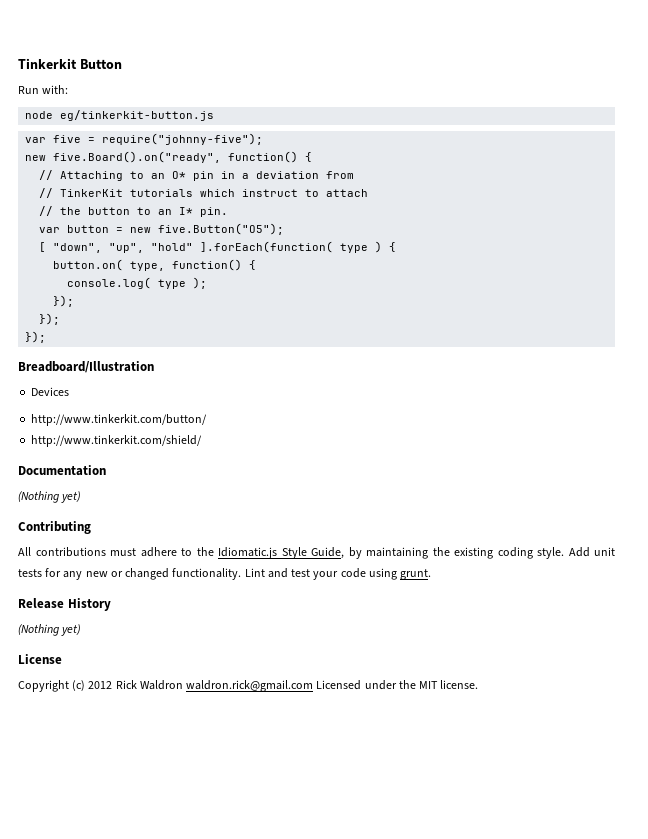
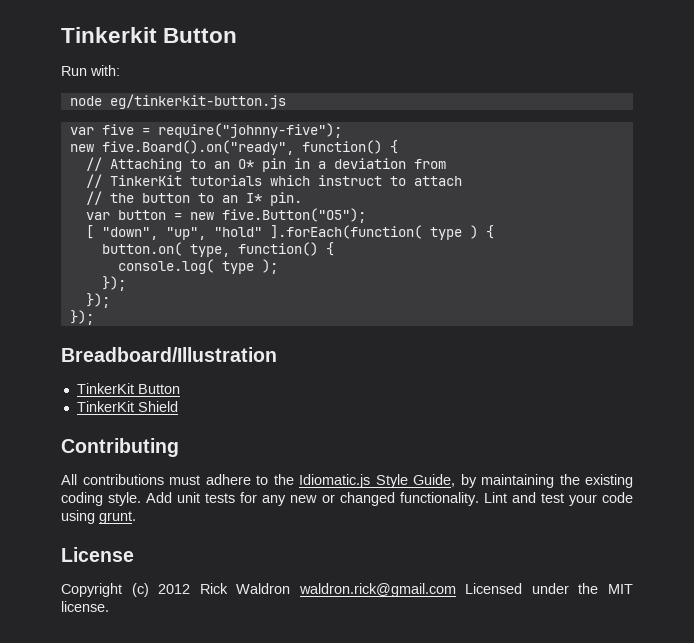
[31,387,70,396] [31,414,208,426] [31,435,203,447] [18,465,106,476] [18,491,82,503] Devices // http://www.tinkerkit.com/button/ // http://www.tinkerkit.com/shield/ // Documentation // (Nothing yet) -> [76,383,180,394] [76,401,178,412] TinkerKit Button // TinkerKit Shield
[18,598,111,611] [18,624,82,636] // Release History // (Nothing yet) -> (136, 517) none

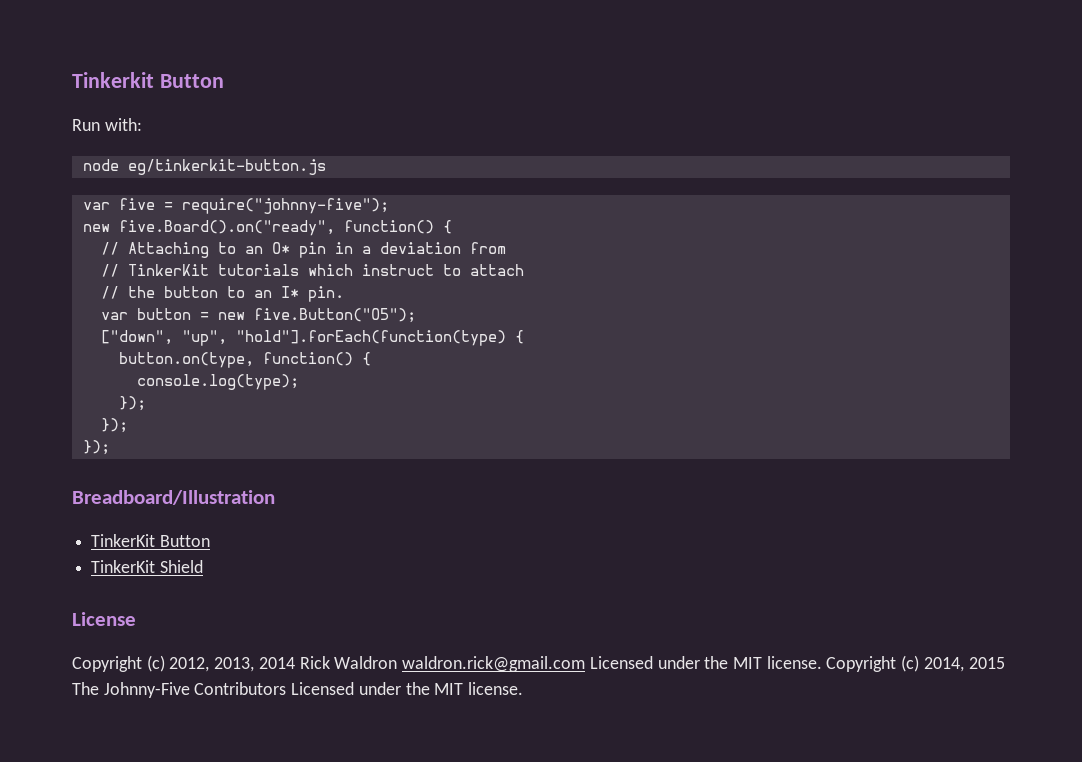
[85,225,494,240] [101,242,334,257] [117,259,278,274] [ "down", "up", "hold" ].forEach(function( type ) { // button.on( type, function() { // console.log( type ); -> [100,330,524,346] [118,352,371,368] [136,374,299,390] ["down", "up", "hold"].forEach(function(type) { // button.on(type, function() { // console.log(type);
[61,438,179,457] [61,474,633,488] [61,492,633,506] [61,510,136,524] // Contributing // All contributions must adhere to the Idiomatic.js Style Guide, by maintaining the existing coding style. Add unit tests for any new or changed functionality. Lint and test your code using grunt. -> (203, 566) none
[158,584,191,594] 2012 -> [169,657,295,672] 2012, 2013, 2014
(109, 606) none -> [826,655,1005,672] [72,682,524,698] Copyright (c) 2014, 2015 The Johnny-Five Contributors Licensed under the MIT license.

